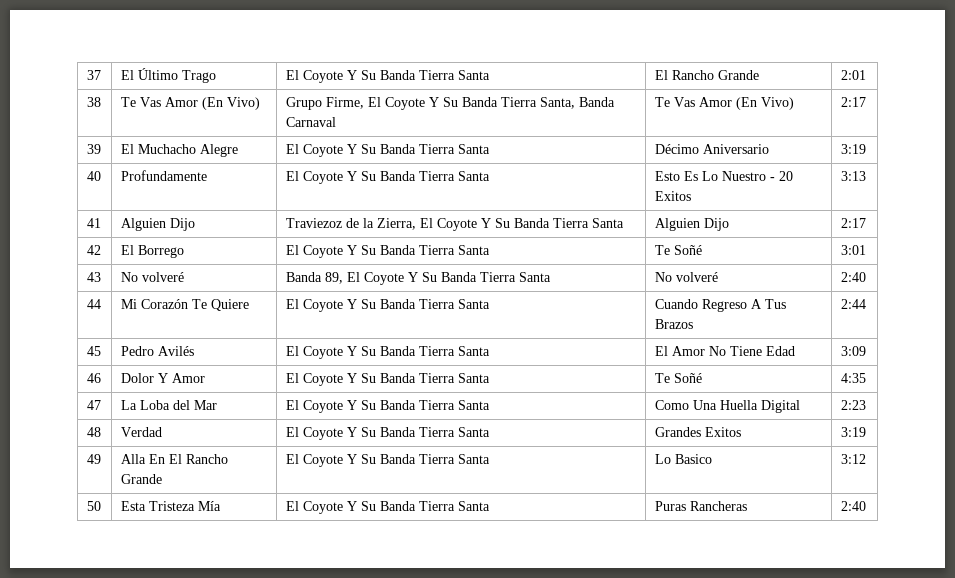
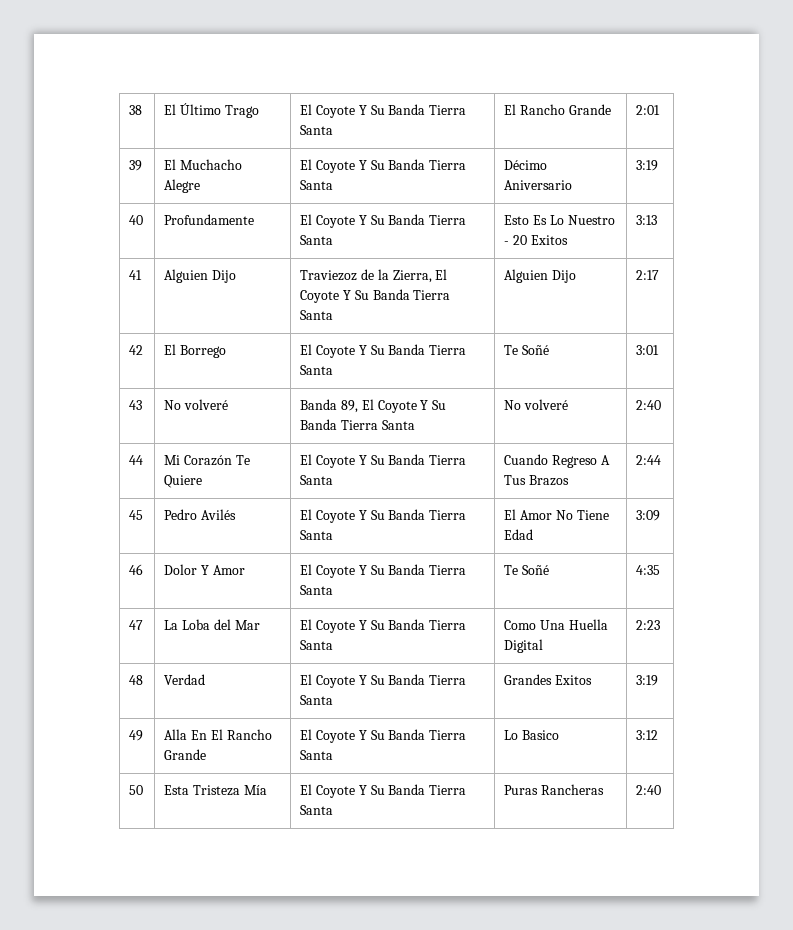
[86,70,101,80] 37 -> [129,105,143,115] 38
[86,97,101,107] [120,97,260,110] [285,97,615,110] [285,117,336,127] [654,97,794,110] [840,97,866,107] // 38 | Te Vas Amor (En Vivo) | Grupo Firme, El Coyote Y Su Banda Tierra Santa, Banda Carnaval | Te Vas Amor (En Vivo) | 2:17 -> (661, 110) none

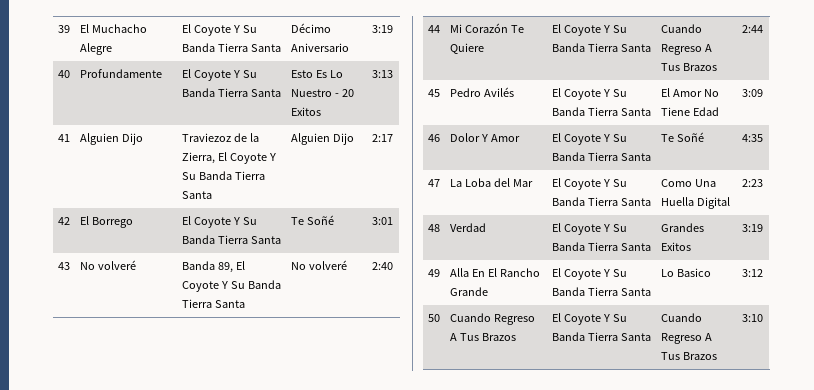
[129,105,143,115] [164,103,259,118] [300,104,467,118] [300,125,334,135] [504,104,611,115] [636,105,661,115] 38 | El Último Trago | El Coyote Y Su Banda Tierra Santa | El Rancho Grande | 2:01 // -> (57, 29) none
[164,785,267,796] [300,784,467,798] [300,805,334,815] [504,784,605,795] [636,785,662,795] Esta Tristeza Mía | El Coyote Y Su Banda Tierra Santa | Puras Rancheras | 2:40 -> [449,313,535,325] [449,333,516,341] [551,313,627,325] [551,332,651,341] [660,313,702,322] [660,333,712,344] [660,352,717,360] [741,314,763,322] Cuando Regreso A Tus Brazos | El Coyote Y Su Banda Tierra Santa | Cuando Regreso A Tus Brazos | 3:10

